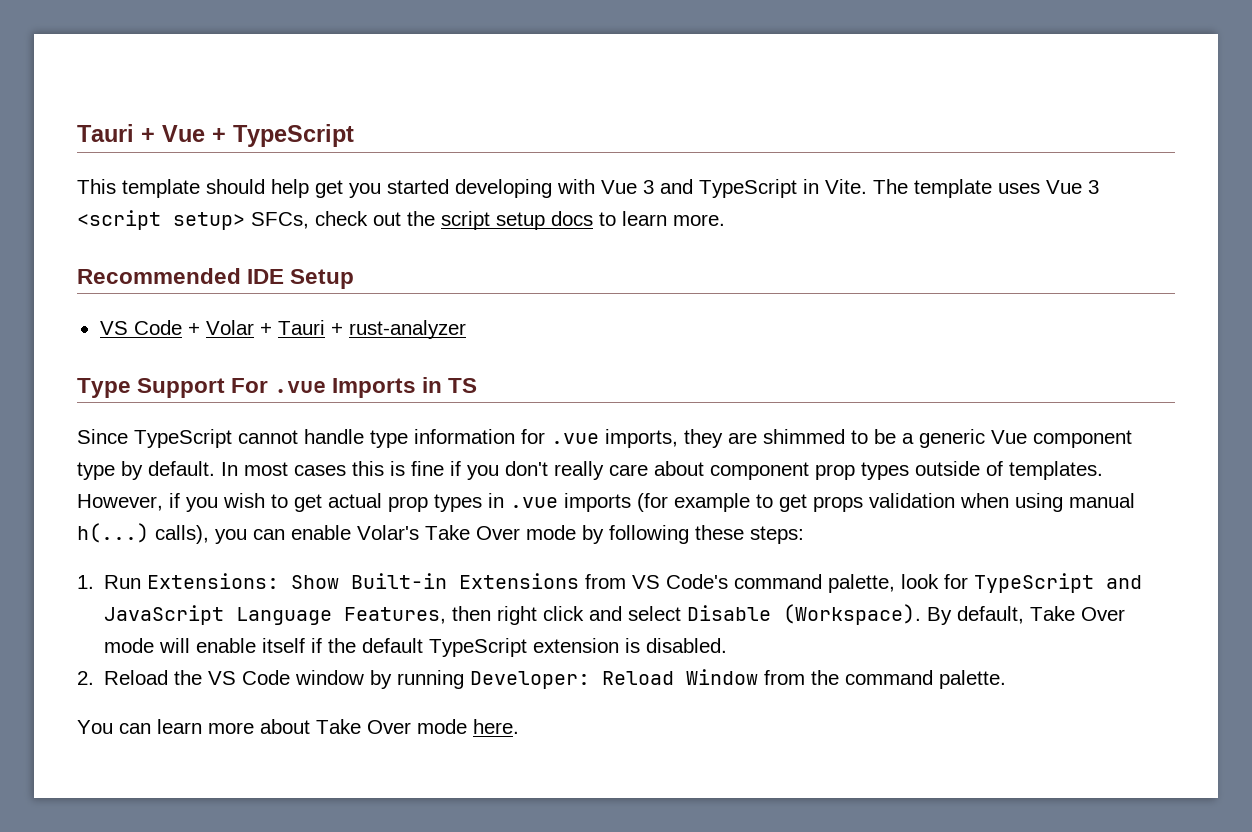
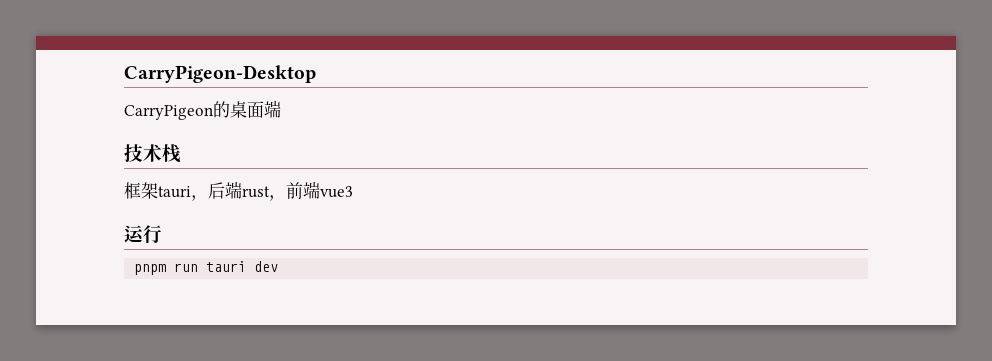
[77,124,354,147] [77,179,1099,198] [77,210,725,230] [77,268,355,289] [99,320,466,339] [77,377,478,398] [77,429,1132,448] [77,461,1103,480] [77,493,1135,512] [77,523,804,544] [77,573,1143,593] [104,604,1126,625] [104,638,728,657] [77,669,1007,689] [77,719,519,734] Tauri + Vue + TypeScript // This template should help get you started developing with Vue 3 and TypeScript in Vite. The template uses Vue 3 <script setup> SFCs, check out the script setup docs to learn more. // Recommended IDE Setup // VS Code + Volar + Tauri + rust-analyzer // Type Support For .vue Imports in TS // Since TypeScript cannot handle type information for .vue imports, they are shimmed to be a generic Vue component type by default. In most cases this is fine if you don't really care about component prop types outside of templates. However, if you wish to get actual prop types in .vue imports (for example to get props validation when using manual h(...) calls), you can enable Volar's Take Over mode by following these steps: // 1. Run Extensions: Show Built-in Extensions from VS Code's command palette, look for TypeScript and JavaScript Language Features, then right click and select Disable (Workspace). By default, Take Over mode will enable itself if the default TypeScript extension is disabled. // 2. Reload the VS Code window by running Developer: Reload Window from the command palette. // You can learn more about Take Over mode here. -> [124,65,316,83] [124,100,281,120] [124,144,181,163] [124,181,353,201] [124,225,162,244] [134,261,279,275] CarryPigeon-Desktop // CarryPigeon的桌面端 // 技术栈 // 框架tauri，后端rust，前端vue3 // 运行 // pnpm run tauri dev

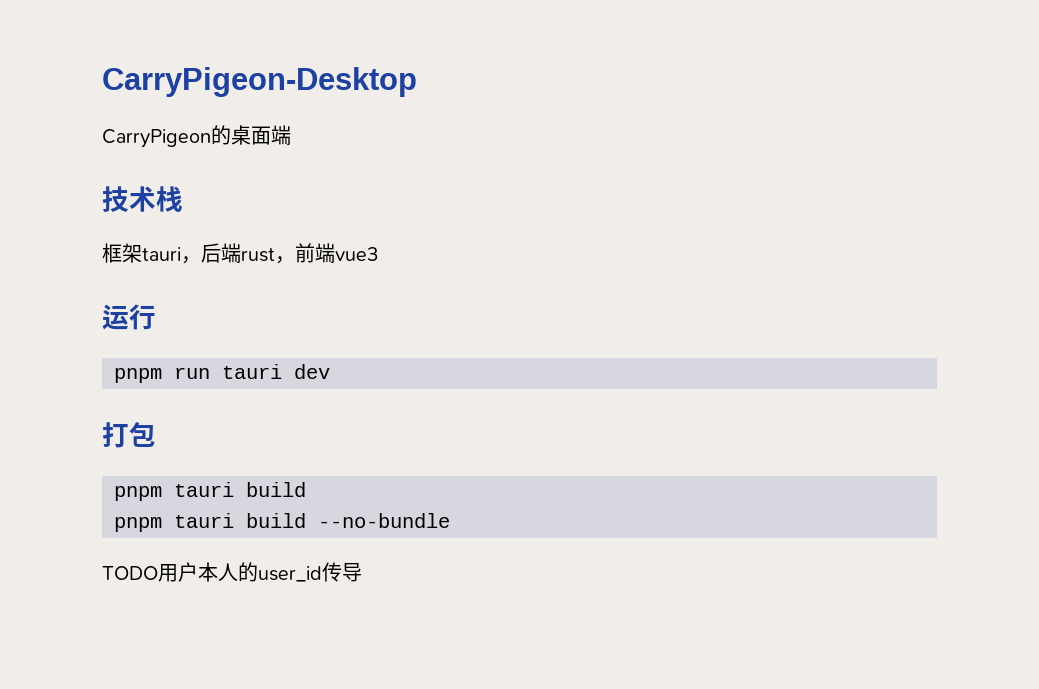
(279, 266) none -> [102,422,156,448] [114,482,306,501] [114,513,450,532] [102,562,362,582] // 打包 // pnpm tauri build // pnpm tauri build --no-bundle // TODO用户本人的user_id传导

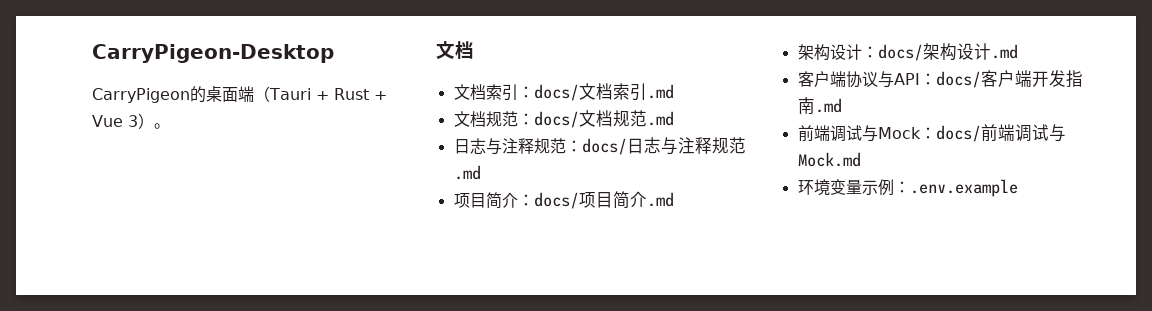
[102,186,183,212] [102,243,379,264] [102,304,156,330] [114,364,330,383] [102,422,156,448] [114,482,306,501] [114,513,450,532] [102,562,362,582] // 技术栈 // 框架tauri，后端rust，前端vue3 // 运行 // pnpm run tauri dev // 打包 // pnpm tauri build // pnpm tauri build --no-bundle // TODO用户本人的user_id传导 -> [254,86,387,102] [92,113,170,129] [436,41,474,59] [453,83,674,101] [453,110,674,128] [453,137,746,155] [453,165,481,180] [453,191,674,209] [797,43,1018,61] [797,70,1083,88] [797,97,842,114] [797,124,1066,142] [797,152,861,167] [797,179,1018,197] （Tauri + Rust + Vue 3）。 // 文档 // 文档索引：docs/文档索引.md // 文档规范：docs/文档规范.md // 日志与注释规范：docs/日志与注释规范.md // 项目简介：docs/项目简介.md // 架构设计：docs/架构设计.md // 客户端协议与API：docs/客户端开发指南.md // 前端调试与Mock：docs/前端调试与Mock.md // 环境变量示例：.env.example

